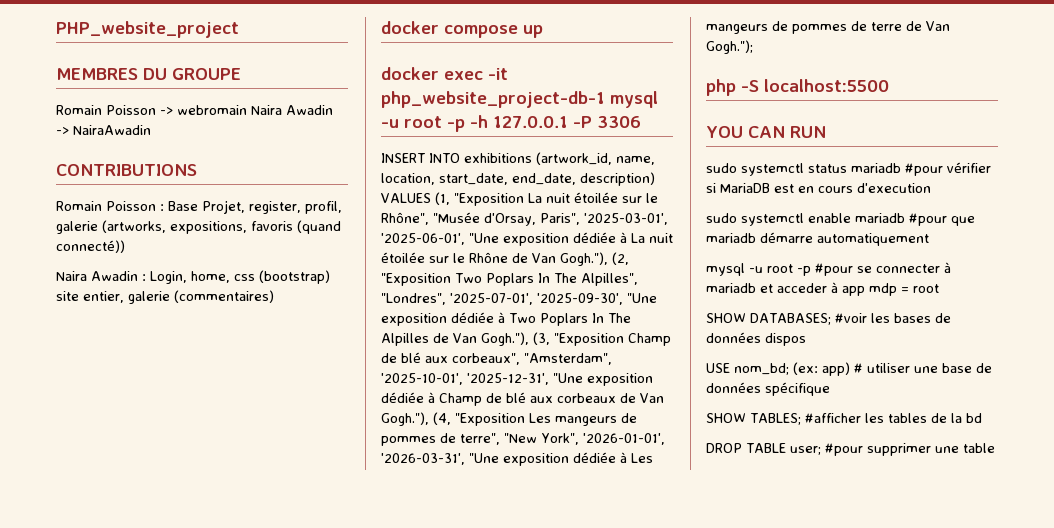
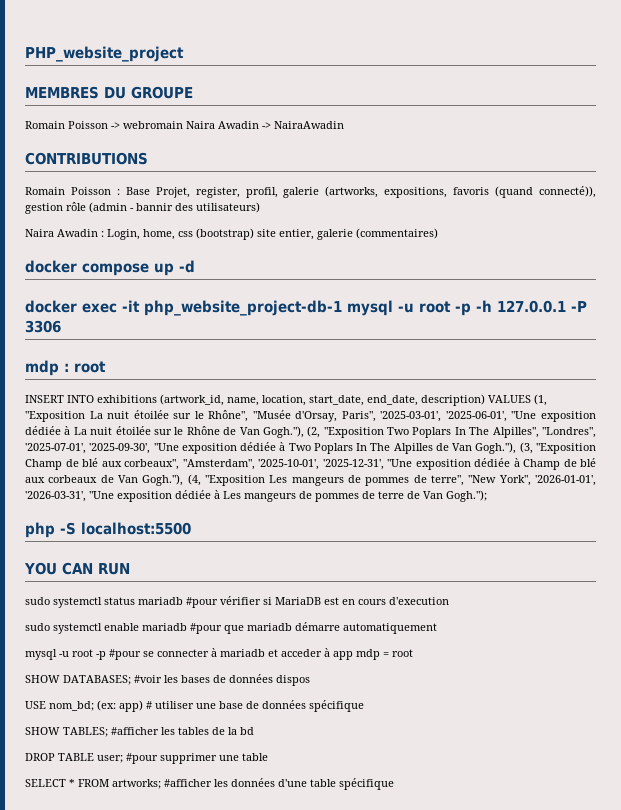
[56,240,125,253] connecté)) -> [539,186,596,198] [25,202,260,214] connecté)), gestion rôle (admin - bannir des utilisateurs)
(543, 31) none -> [179,260,195,273] -d
(641, 122) none -> [25,360,106,376] // mdp : root
(995, 448) none -> [25,778,394,790] // SELECT * FROM artworks; #afficher les données d'une table spécifique

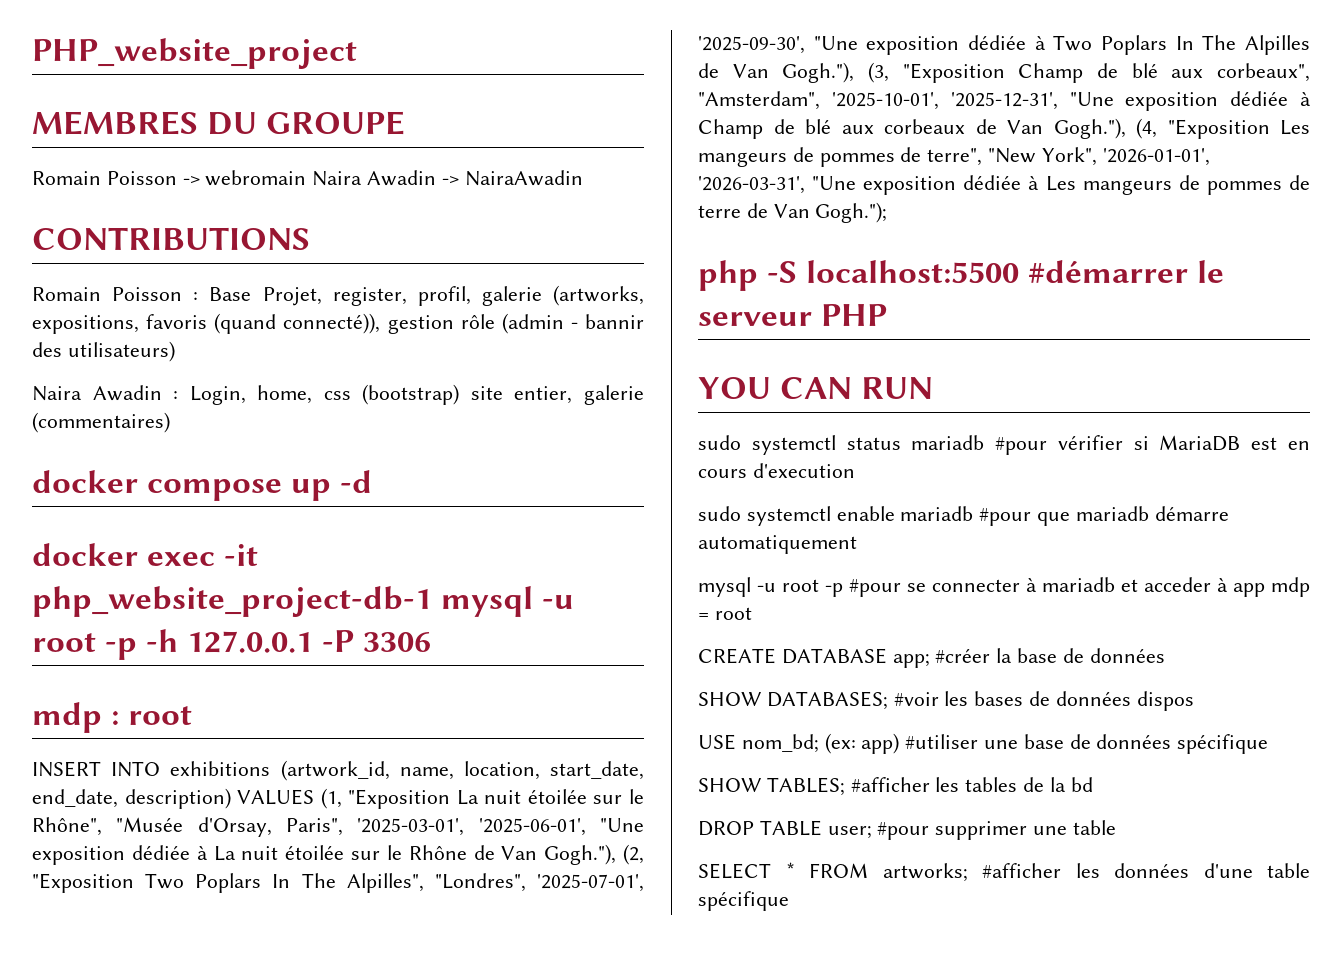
(191, 528) none -> [1028,260,1225,283] [698,304,888,326] #démarrer le serveur PHP
(413, 653) none -> [698,648,1165,668] // CREATE DATABASE app; #créer la base de données
[146,701,194,709] # utiliser -> [905,734,979,749] #utiliser

